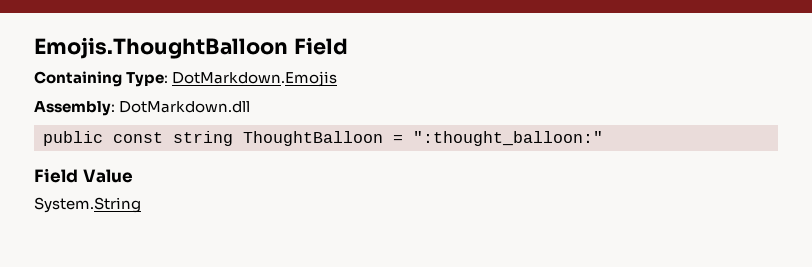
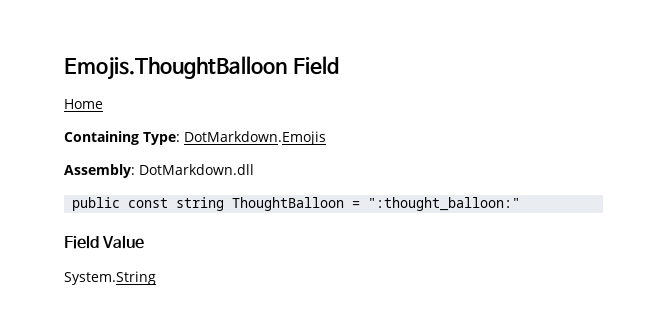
(348, 46) none -> [64,99,103,109] // Home

